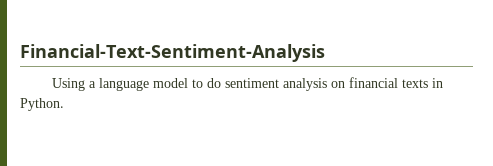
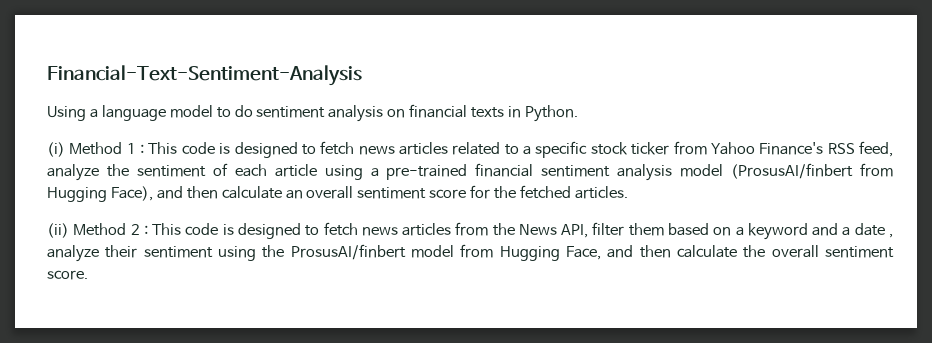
(64, 104) none -> [47,141,894,158] [47,163,894,181] [47,185,628,202] [47,222,893,240] [47,244,895,262] [47,270,88,280] // (i) Method 1 : This code is designed to fetch news articles related to a specific stock ticker from Yahoo Finance's RSS feed, analyze the sentiment of each article using a pre-trained financial sentiment analysis model (ProsusAI/finbert from Hugging Face), and then calculate an overall sentiment score for the fetched articles. // (ii) Method 2 : This code is designed to fetch news articles from the News API, filter them based on a keyword and a date , analyze their sentiment using the ProsusAI/finbert model from Hugging Face, and then calculate the overall sentiment score.

